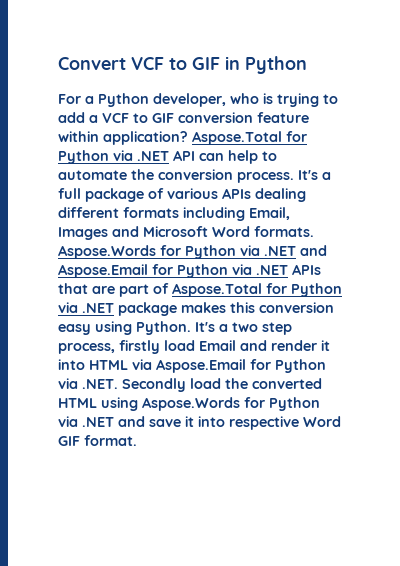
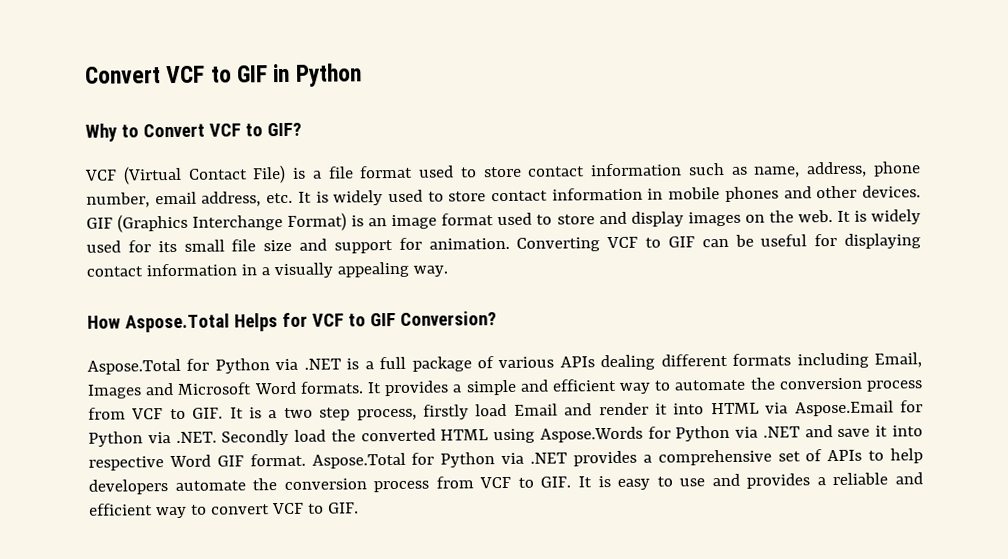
[58,93,338,107] [58,112,309,123] [58,131,307,145] [58,150,277,164] [58,169,318,183] For a Python developer, who is trying to add a VCF to GIF conversion feature within application? Aspose.Total for Python via .NET API can help to automate the conversion process. It's -> [85,122,302,142] [84,161,921,185] [86,185,922,208] [86,209,922,233] [86,233,922,254] [86,261,448,279] [87,311,497,333] [87,358,360,375] Why to Convert VCF to GIF? // VCF (Virtual Contact File) is a file format used to store contact information such as name, address, phone number, email address, etc. It is widely used to store contact information in mobile phones and other devices. GIF (Graphics Interchange Format) is an image format used to store and display images on the web. It is widely used for its small file size and support for animation. Converting VCF to GIF can be useful for displaying contact information in a visually appealing way. // How Aspose.Total Helps for VCF to GIF Conversion? // Aspose.Total for Python via .NET is
[58,245,327,259] [58,264,321,278] [58,283,342,297] [58,302,334,316] [58,321,215,335] Aspose.Words for Python via .NET and Aspose.Email for Python via .NET APIs that are part of Aspose.Total for Python via .NET package makes this conversion easy using Python. It's -> [366,377,923,397] [88,407,262,420] It provides a simple and efficient way to automate the conversion process from VCF to GIF. It is
(137, 440) none -> [311,448,923,469] [88,472,923,495] [89,502,359,519] Aspose.Total for Python via .NET provides a comprehensive set of APIs to help developers automate the conversion process from VCF to GIF. It is easy to use and provides a reliable and efficient way to convert VCF to GIF.

